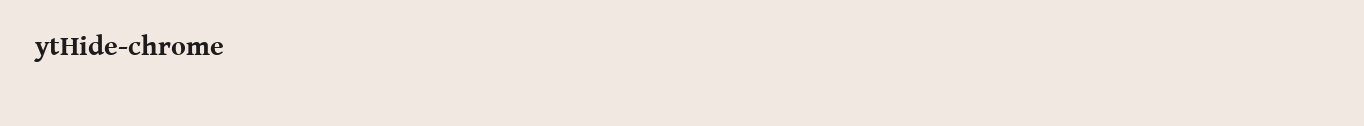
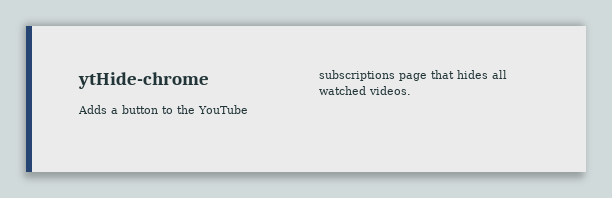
(224, 48) none -> [78,105,248,114] [319,70,507,81] [319,86,411,95] // Adds a button to the YouTube subscriptions page that hides all watched videos.

